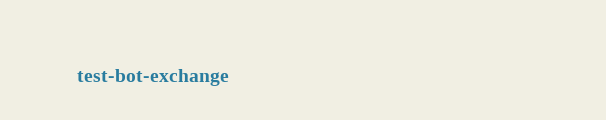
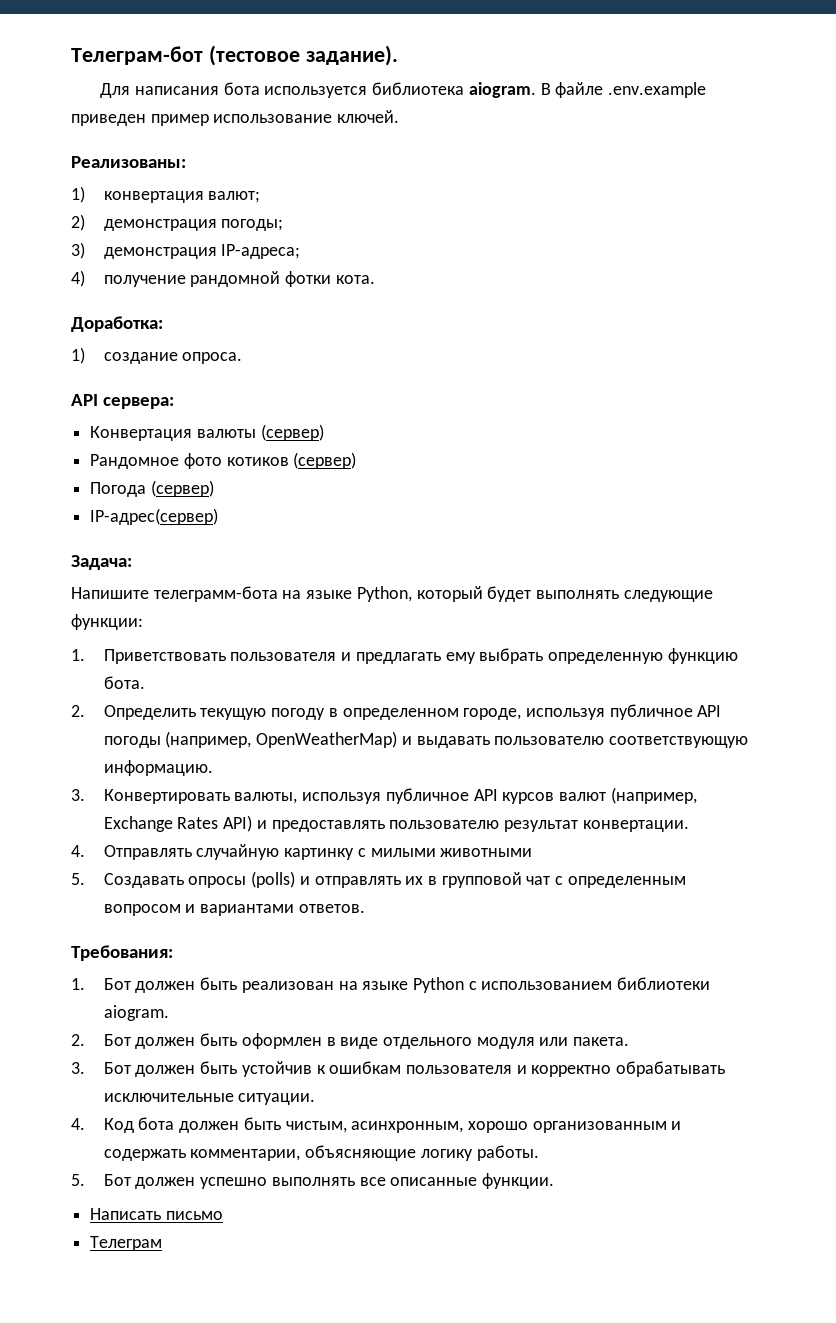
[77,69,229,86] test-bot-exchange -> [71,45,398,66] [100,82,706,98] [71,110,400,126] [71,156,186,168] [71,186,261,203] [71,214,284,231] [71,242,301,259] [71,270,375,287] [71,316,163,332] [71,347,243,364] [71,394,175,409] [90,424,324,441] [90,452,357,469] [90,480,214,497] [90,508,219,525] [71,555,132,570] [71,586,713,602] [71,614,143,630] [71,648,738,664] [103,676,145,689] [71,704,722,720] [103,731,749,748] [103,760,213,776] [71,787,697,804] [103,815,689,832] [71,844,533,860] [71,871,686,888] [103,904,365,916] [71,945,173,961] [71,977,711,993] [103,1005,169,1021] [71,1033,630,1049] [71,1061,726,1077] [103,1093,316,1105] [71,1117,682,1133] [103,1145,539,1161] [71,1173,555,1189] [90,1208,223,1220] [90,1236,163,1251] Телеграм-бот (тестовое задание). // Для написания бота используется библиотека aiogram. В файле .env.example приведен пример использование ключей. // Реализованы: // 1) конвертация валют; // 2) демонстрация погоды; // 3) демонстрация IP-адреса; // 4) получение рандомной фотки кота. // Доработка: // 1) создание опроса. // API сервера: // Конвертация валюты (сервер) // Рандомное фото котиков (сервер) // Погода (сервер) // IP-адрес(сервер) // Задача: // Напишите телеграмм-бота на языке Python, который будет выполнять следующие функции: // 1. Приветствовать пользователя и предлагать ему выбрать определенную функцию бота. // 2. Определить текущую погоду в определенном городе, используя публичное API погоды (например, OpenWeatherMap) и выдавать пользователю соответствующую информацию. // 3. Конвертировать валюты, используя публичное API курсов валют (например, Exchange Rates API) и предоставлять пользователю результат конвертации. // 4. Отправлять случайную картинку с милыми животными // 5. Создавать опросы (polls) и отправлять их в групповой чат с определенным вопросом и вариантами ответов. // Требования: // 1. Бот должен быть реализован на языке Python с использованием библиотеки aiogram. // 2. Бот должен быть оформлен в виде отдельного модуля или пакета. // 3. Бот должен быть устойчив к ошибкам пользователя и корректно обрабатывать исключительные ситуации. // 4. Код бота должен быть чистым, асинхронным, хорошо организованным и содержать комментарии, объясняющие логику работы. // 5. Бот должен успешно выполнять все описанные функции. // Написать письмо // Телеграм

